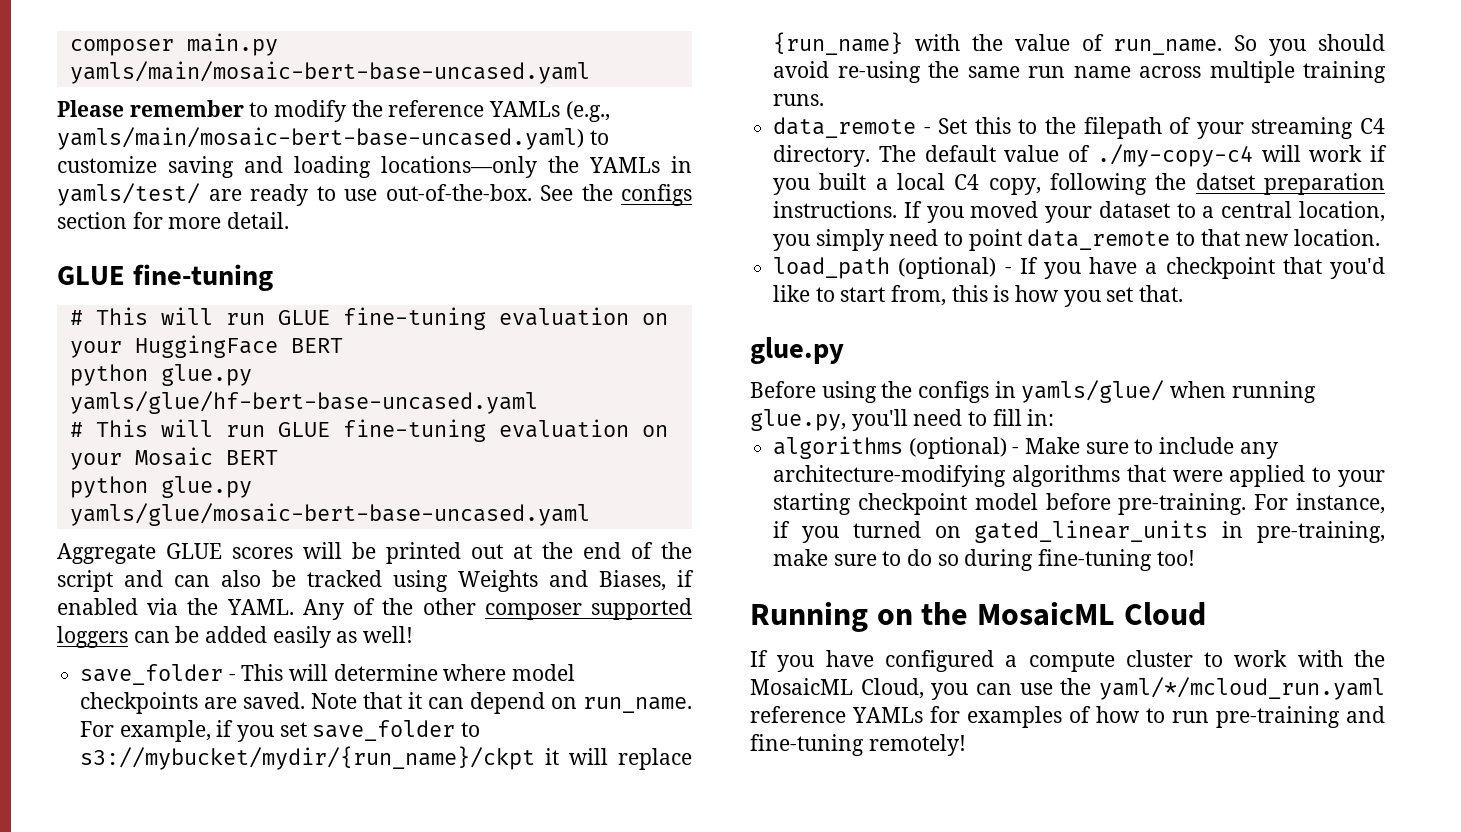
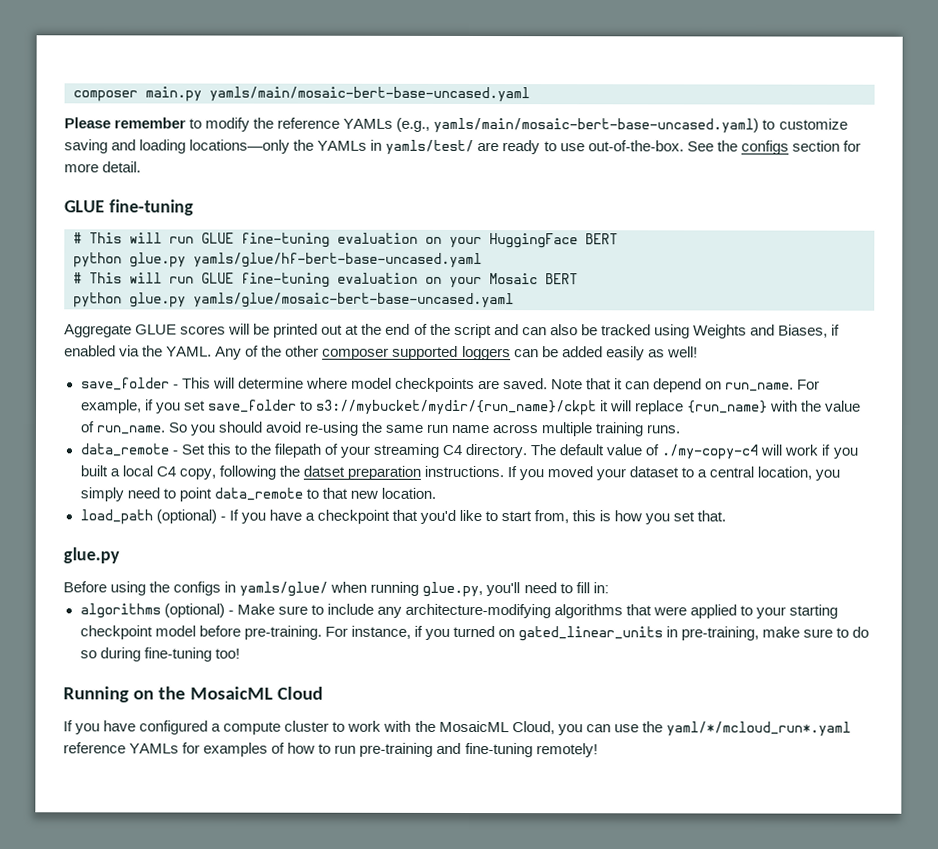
[1099,677,1385,700] yaml/*/mcloud_run.yaml -> [665,721,851,737] yaml/*/mcloud_run*.yaml

